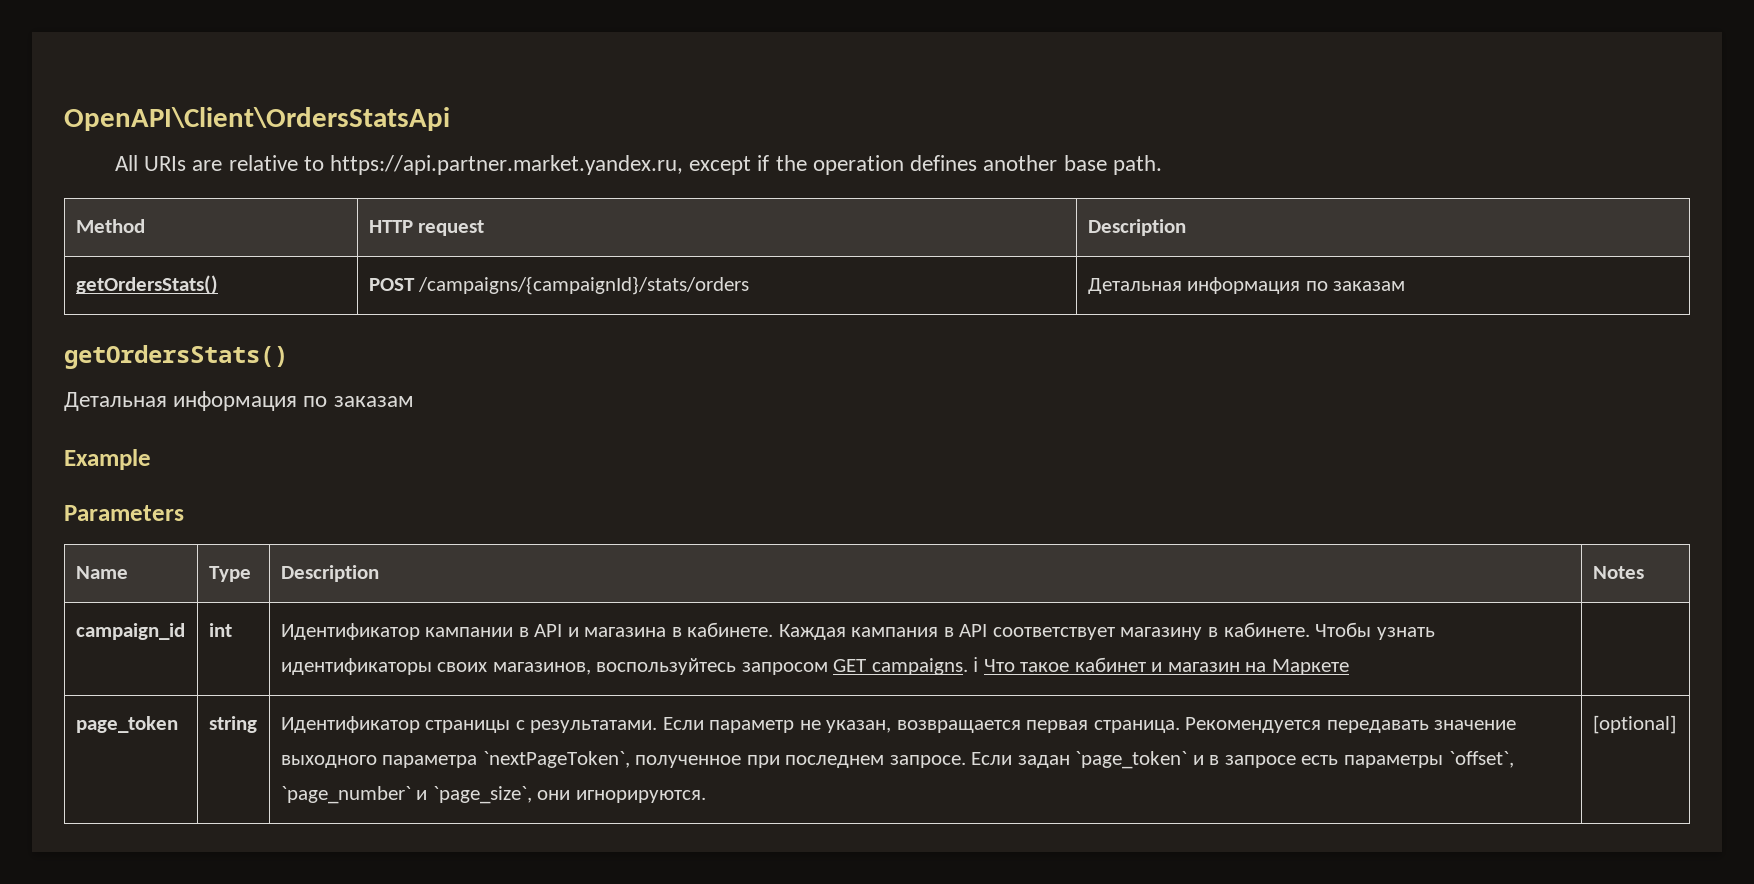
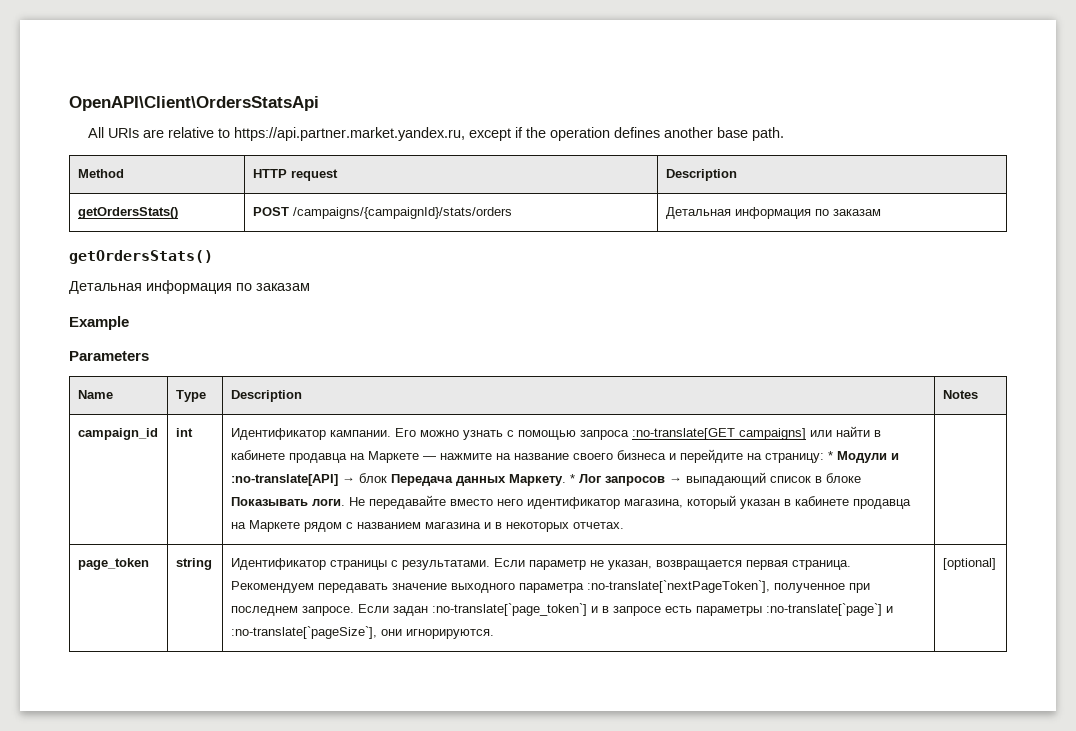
[425,622,1435,640] [280,657,1350,675] кампании в API и магазина в кабинете. Каждая кампания в API соответствует магазину в кабинете. Чтобы узнать идентификаторы своих магазинов, воспользуйтесь запросом GET campaigns. ℹ Что такое кабинет и магазин на Маркете -> [329,426,881,440] [230,449,899,463] [230,472,861,486] [230,495,911,509] [230,520,624,532] кампании. Его можно узнать с помощью запроса :no-translate[GET campaigns] или найти в кабинете продавца на Маркете — нажмите на название своего бизнеса и перейдите на страницу: * Модули и :no-translate[API] → блок Передача данных Маркету. * Лог запросов → выпадающий список в блоке Показывать логи. Не передавайте вместо него идентификатор магазина, который указан в кабинете продавца на Маркете рядом с названием магазина и в некоторых отчетах.
[1185,717,1322,733] Рекомендуется -> [230,581,314,593] Рекомендуем
[482,751,630,768] `nextPageToken`, -> [586,580,770,593] :no-translate[`nextPageToken`],
[1075,751,1188,769] `page_token` -> [431,603,587,616] :no-translate[`page_token`]
[1448,751,1514,768] [280,786,532,804] `offset`, `page_number` и `page_size`, -> [765,603,893,616] [230,626,377,639] :no-translate[`page`] и :no-translate[`pageSize`],

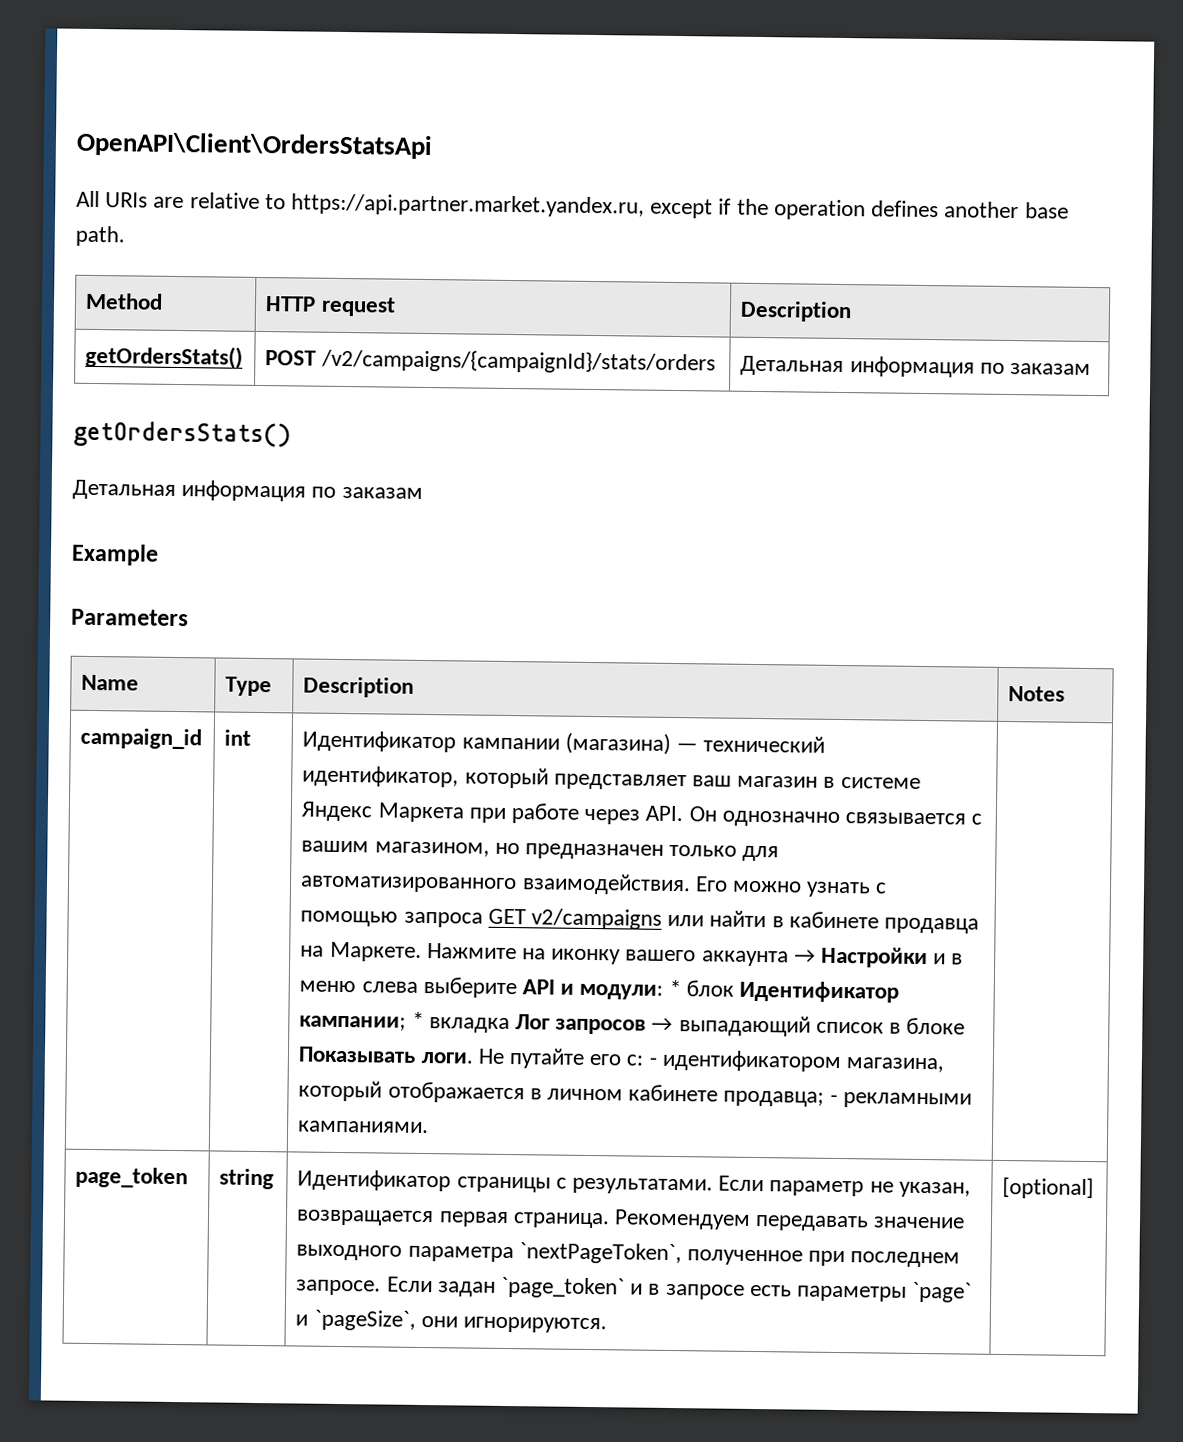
[292,207,512,219] /campaigns/{campaignId}/stats/orders -> [320,348,716,375] /v2/campaigns/{campaignId}/stats/orders
[329,430,391,437] кампании. -> [461,732,826,755] [302,765,921,791] [301,801,983,827] [301,840,780,862] [300,873,691,896] кампании (магазина) — технический идентификатор, который представляет ваш магазин в системе Яндекс Маркета при работе через API. Он однозначно связывается с вашим магазином, но предназначен только для автоматизированного взаимодействия.
[631,428,806,440] :no-translate[GET campaigns] -> [487,908,663,930] GET v2/campaigns
[367,449,899,463] [230,473,575,486] Маркете — нажмите на название своего бизнеса и перейдите на страницу: * Модули и :no-translate[API] → блок Передача данных Маркету. * -> [329,941,964,969] [299,976,900,1003] [299,1011,510,1034] Маркете. Нажмите на иконку вашего аккаунта → Настройки и в меню слева выберите API и модули: * блок Идентификатор кампании; * вкладка
[368,495,911,509] [230,520,624,532] передавайте вместо него идентификатор магазина, который указан в кабинете продавца на Маркете рядом с названием магазина и в некоторых отчетах. -> [509,1048,945,1073] [298,1080,972,1109] [298,1120,430,1134] путайте его с: - идентификатором магазина, который отображается в личном кабинете продавца; - рекламными кампаниями.
[586,580,770,593] :no-translate[`nextPageToken`], -> [518,1242,682,1265] `nextPageToken`,
[431,603,587,616] :no-translate[`page_token`] -> [501,1276,626,1299] `page_token`
[765,603,893,616] [230,626,377,639] :no-translate[`page`] и :no-translate[`pageSize`], -> [912,1281,973,1303] [295,1309,416,1331] `page` и `pageSize`,

